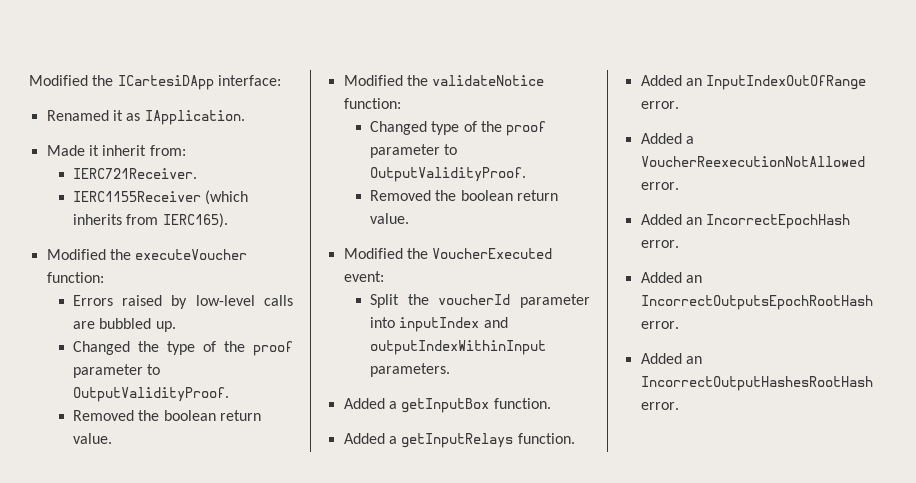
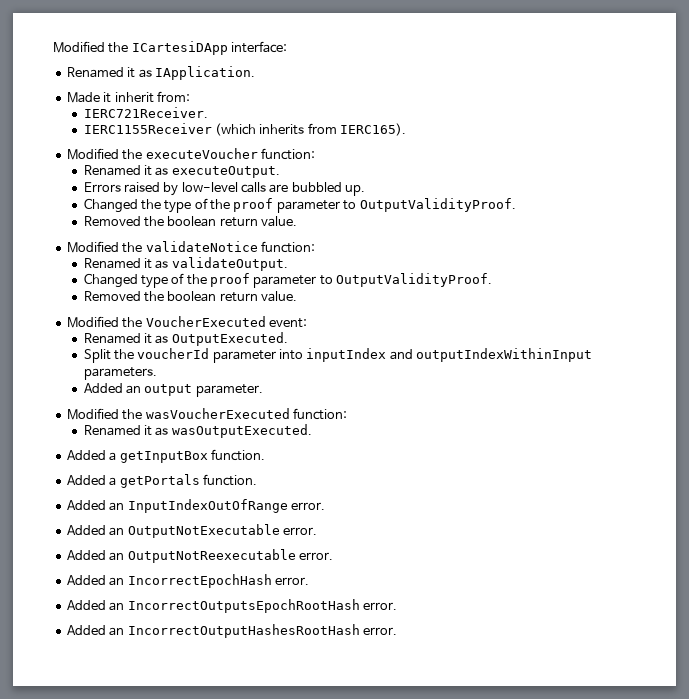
(104, 277) none -> [83,165,280,178] // Renamed it as executeOutput.
(401, 103) none -> [83,257,288,271] // Renamed it as validateOutput.
(384, 276) none -> [83,332,288,346] // Renamed it as OutputExecuted.
(450, 370) none -> [83,383,263,397] [66,408,347,420] [83,424,312,438] // Added an output parameter. // Modified the wasVoucherExecuted function: // Renamed it as wasOutputExecuted.
[401,433,514,448] getInputRelays -> [119,474,200,488] getPortals
[685,136,694,144] [640,156,865,167] a VoucherReexecutionNotAllowed -> [109,524,317,538] [66,549,296,563] an OutputNotExecutable error. // Added an OutputNotReexecutable

